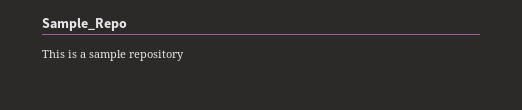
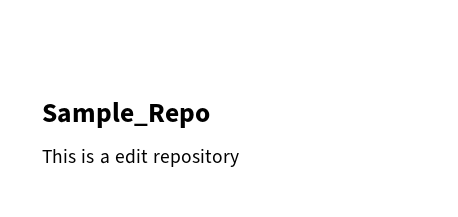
[89,50,126,61] sample -> [114,148,148,164] edit

